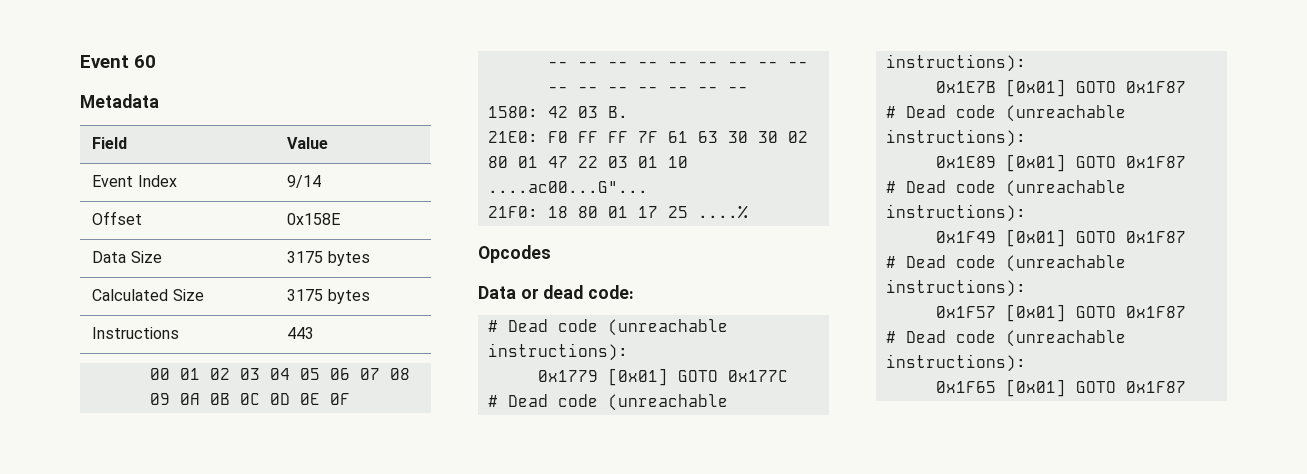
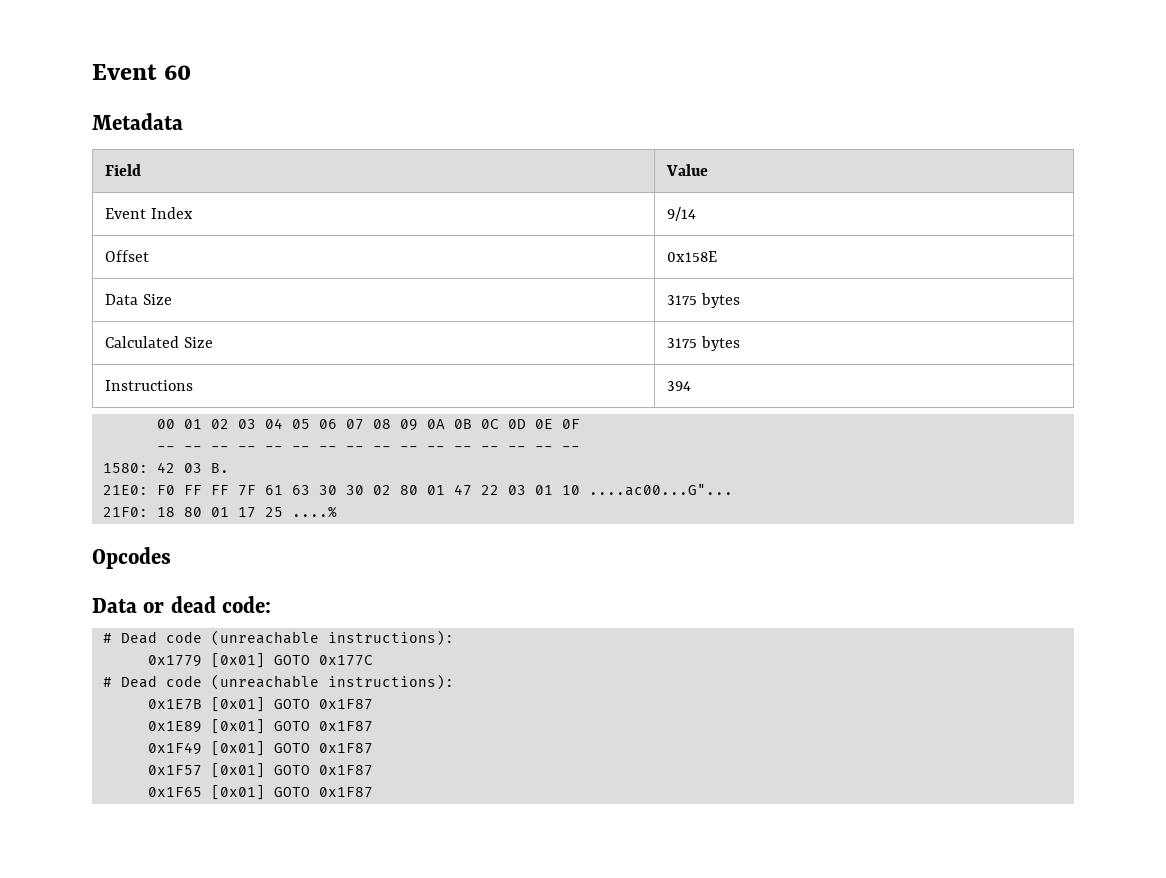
[287,327,315,339] 443 -> [667,381,692,391] 394
[885,105,1126,122] [885,129,1026,147] // # Dead code (unreachable instructions): -> (373, 704) none
[885,180,1126,197] [885,204,1026,222] // # Dead code (unreachable instructions): -> (373, 726) none
[885,255,1126,272] [885,279,1026,297] // # Dead code (unreachable instructions): -> (373, 748) none
[885,330,1126,347] [885,354,1026,372] // # Dead code (unreachable instructions): -> (373, 770) none

